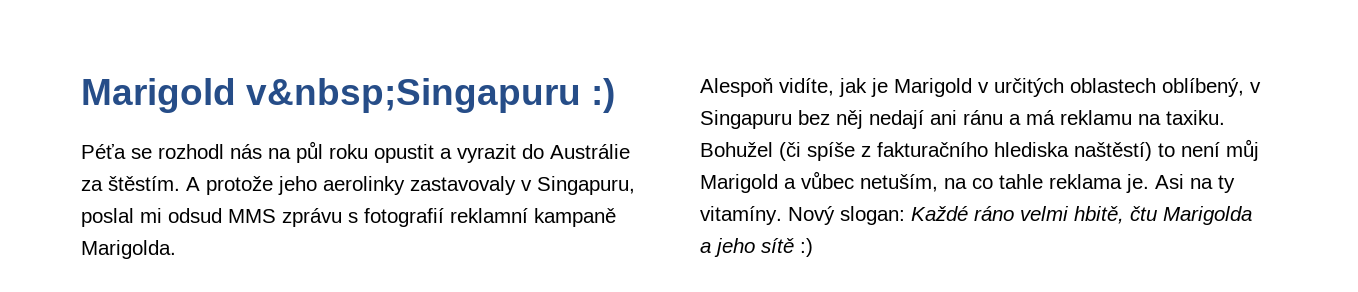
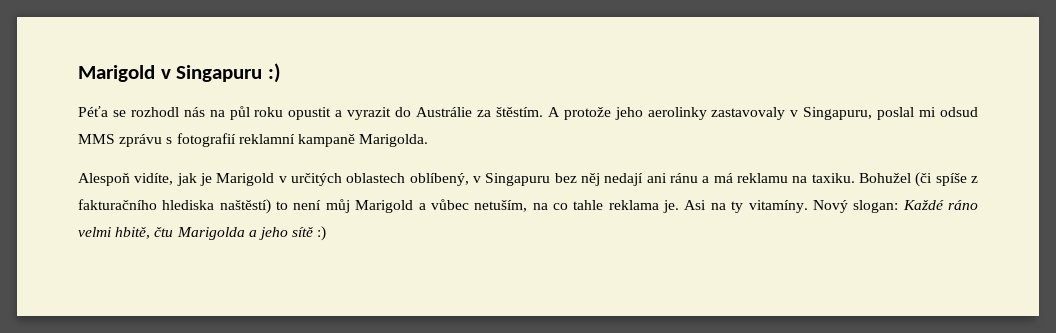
[81,78,581,113] Marigold v&nbsp;Singapuru -> [78,65,263,82] Marigold v Singapuru

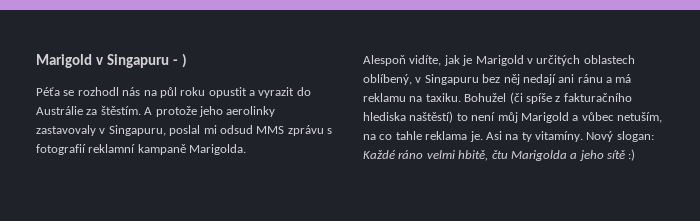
[268,63,282,83] :) -> [173,53,188,68] - )

